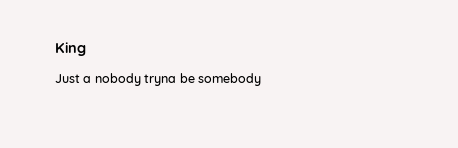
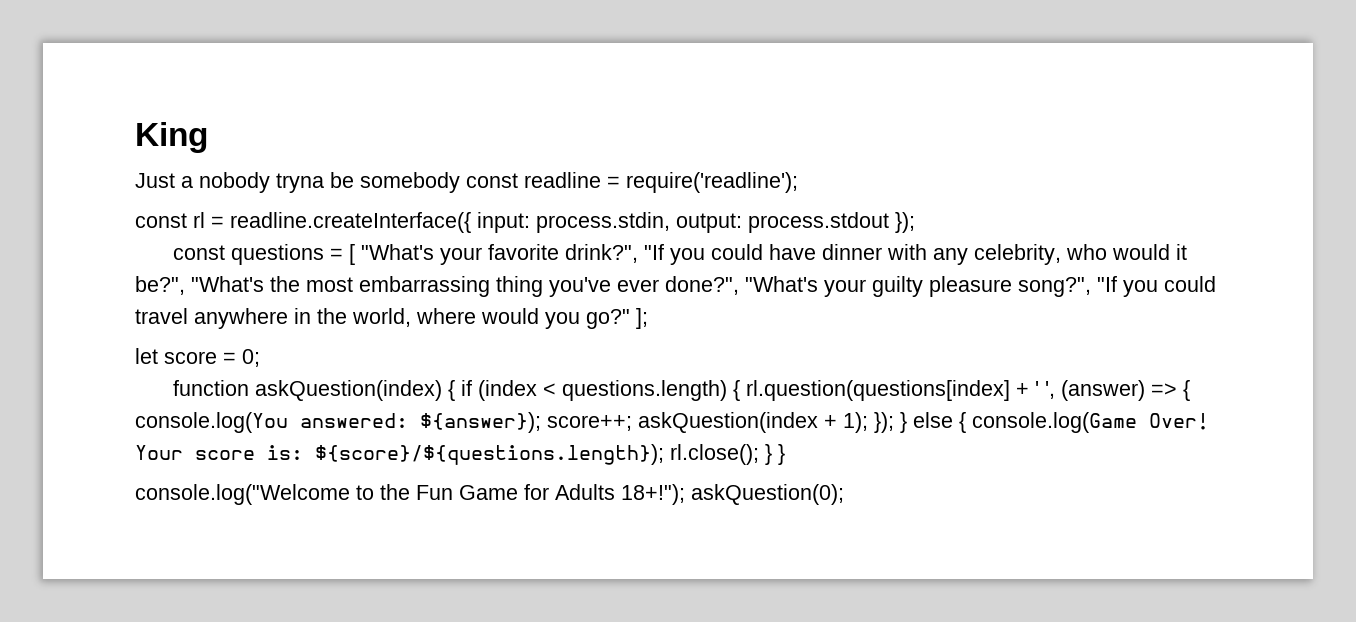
(261, 79) none -> [466,172,798,193] [135,212,915,233] [172,244,1187,265] [135,276,1216,297] [135,308,648,329] [135,348,260,367] [172,380,1190,401] [135,412,1209,433] [135,444,785,465] [135,484,844,505] const readline = require('readline'); // const rl = readline.createInterface({ input: process.stdin, output: process.stdout }); // const questions = [ "What's your favorite drink?", "If you could have dinner with any celebrity, who would it be?", "What's the most embarrassing thing you've ever done?", "What's your guilty pleasure song?", "If you could travel anywhere in the world, where would you go?" ]; // let score = 0; // function askQuestion(index) { if (index < questions.length) { rl.question(questions[index] + ' ', (answer) => { console.log(You answered: ${answer}); score++; askQuestion(index + 1); }); } else { console.log(Game Over! Your score is: ${score}/${questions.length}); rl.close(); } } // console.log("Welcome to the Fun Game for Adults 18+!"); askQuestion(0);

